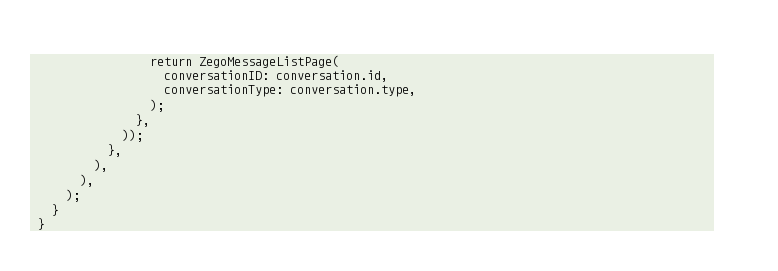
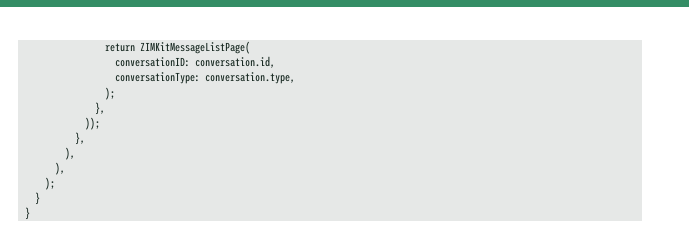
[198,55,339,68] ZegoMessageListPage( -> [139,41,250,54] ZIMKitMessageListPage(

